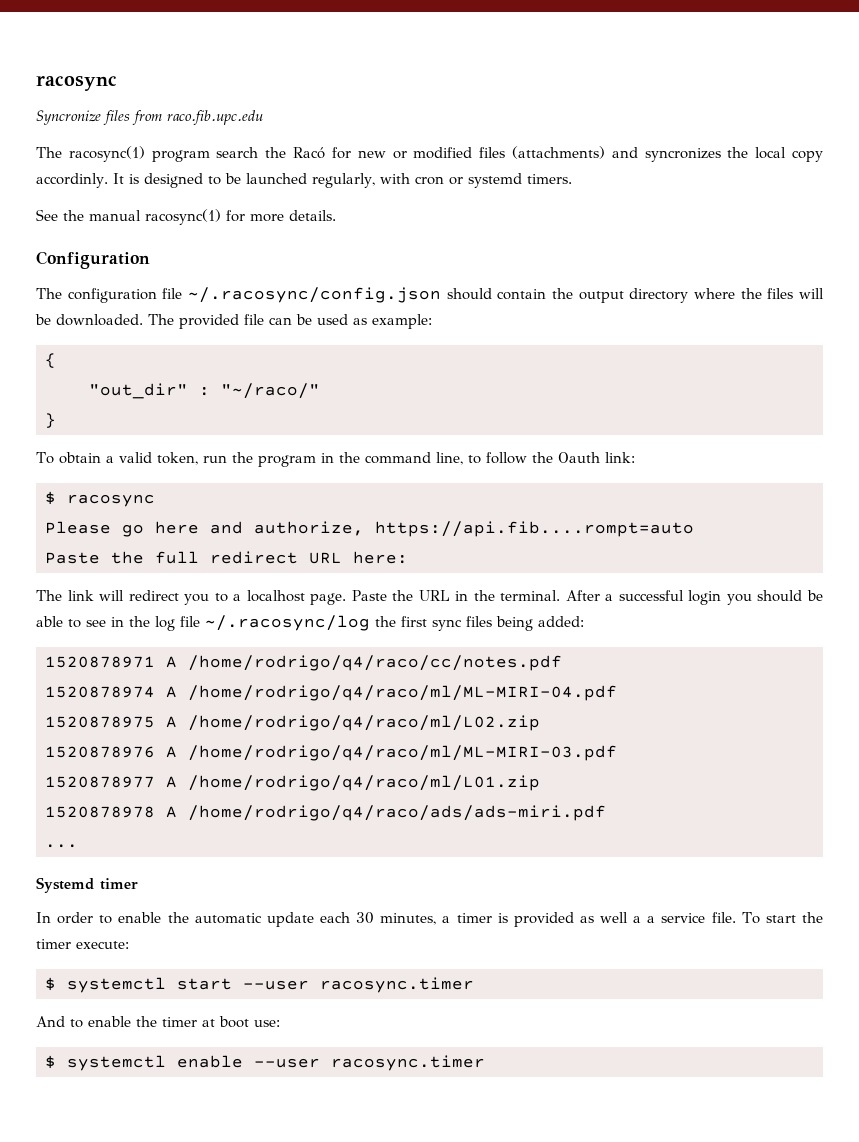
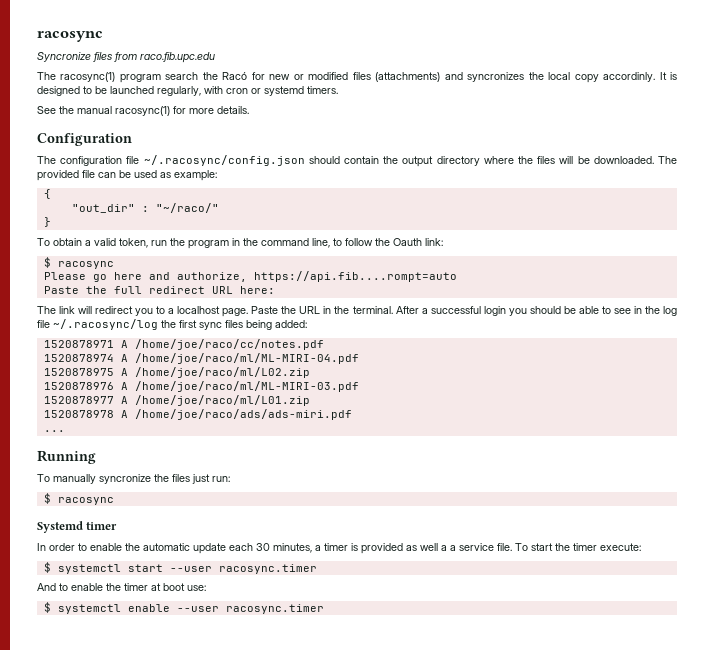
[188,655,562,671] /home/rodrigo/q4/raco/cc/notes.pdf -> [134,339,324,350] /home/joe/raco/cc/notes.pdf
[188,685,617,701] /home/rodrigo/q4/raco/ml/ML-MIRI-04.pdf -> [134,353,359,364] /home/joe/raco/ml/ML-MIRI-04.pdf
[188,715,540,731] /home/rodrigo/q4/raco/ml/L02.zip -> [134,367,310,378] /home/joe/raco/ml/L02.zip
[188,745,617,761] /home/rodrigo/q4/raco/ml/ML-MIRI-03.pdf -> [134,381,359,392] /home/joe/raco/ml/ML-MIRI-03.pdf
[188,775,540,791] /home/rodrigo/q4/raco/ml/L01.zip -> [134,395,310,406] /home/joe/raco/ml/L01.zip
[188,805,606,821] /home/rodrigo/q4/raco/ads/ads-miri.pdf -> [134,409,352,420] /home/joe/raco/ads/ads-miri.pdf
(78, 846) none -> [37,450,96,464] [37,474,230,484] [43,493,114,505] // Running // To manually syncronize the files just run: // $ racosync

